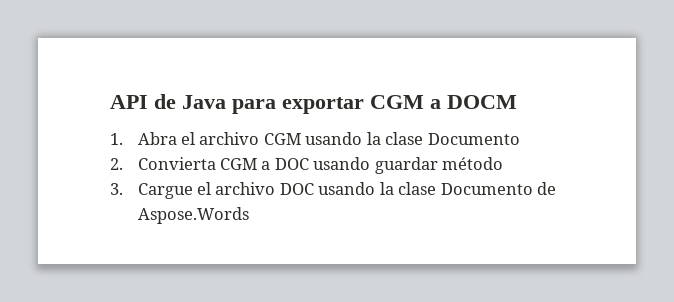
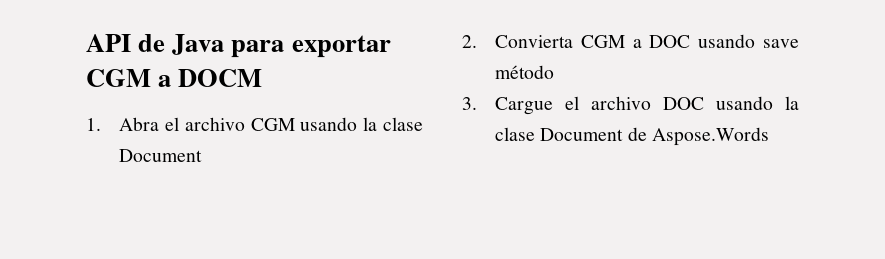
[427,133,520,145] Documento -> [119,149,203,162] Document
[374,157,438,174] guardar -> [763,39,799,48] save
[440,183,533,195] Documento -> [540,128,624,141] Document

